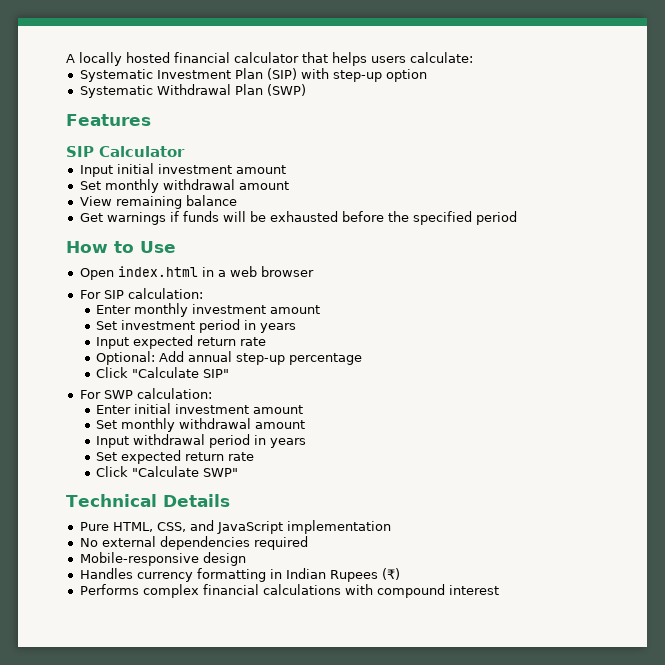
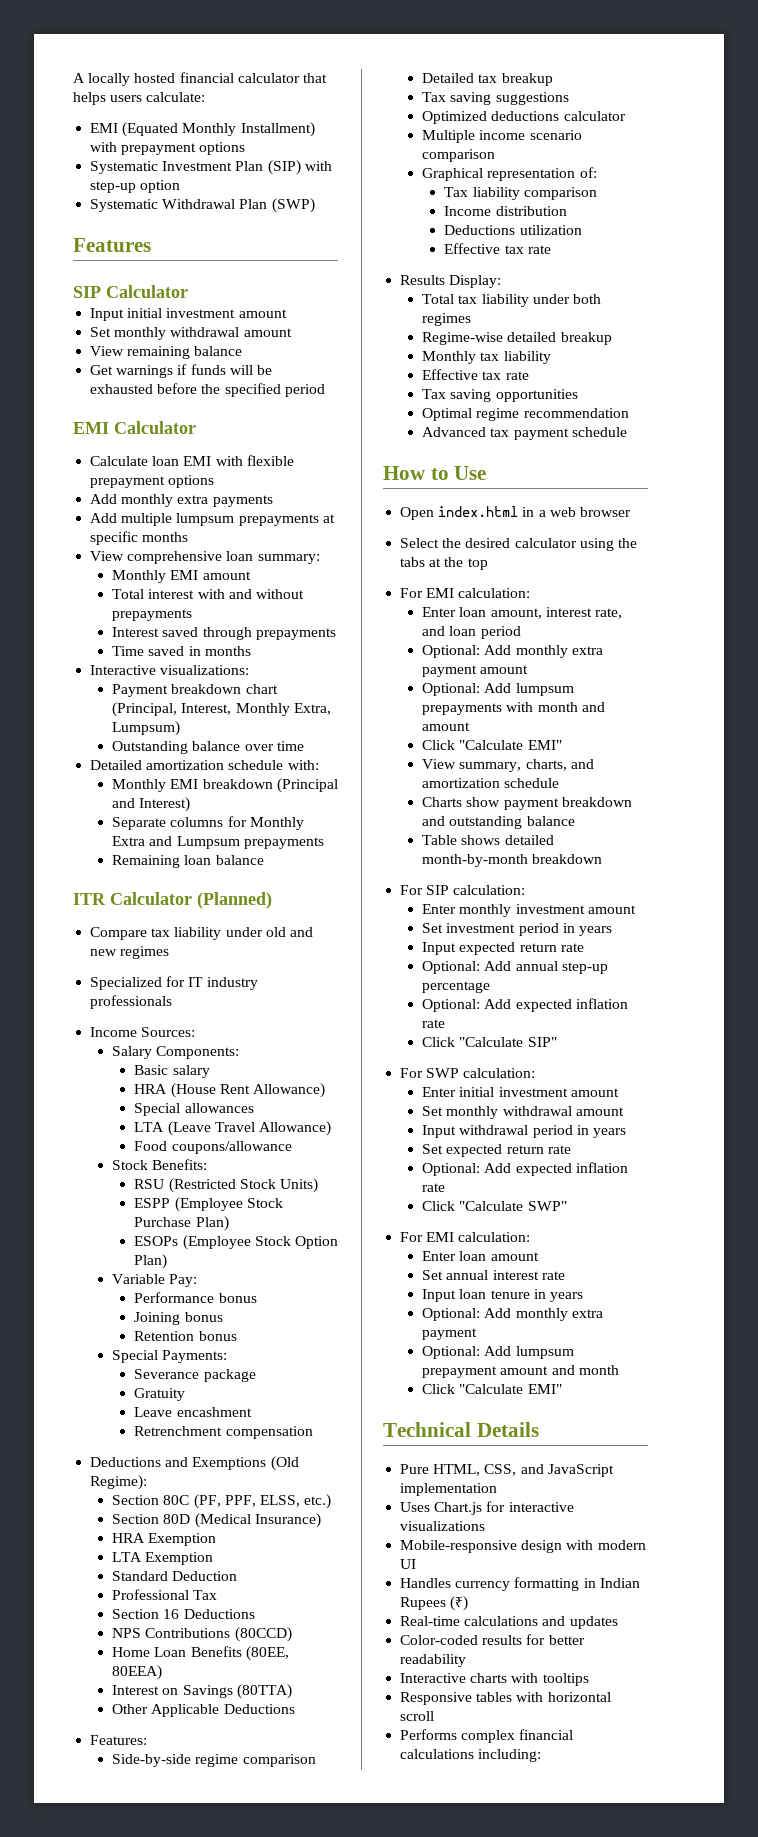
(473, 57) none -> [90,122,315,137] [90,142,246,155] // EMI (Equated Monthly Installment) with prepayment options
(517, 218) none -> [73,421,196,434] [90,455,294,466] [90,475,215,488] [90,494,273,507] [90,513,335,526] [90,531,189,545] [90,551,320,564] [112,570,251,583] [112,589,304,599] [112,609,193,621] [112,627,336,640] [112,646,251,656] [90,665,250,675] [112,684,278,697] [112,702,331,717] [112,721,181,736] [112,741,304,754] [90,760,319,770] [112,778,338,793] [112,797,191,812] [112,816,304,830] [112,836,324,849] [112,855,264,868] [73,892,272,909] [90,927,313,940] [90,946,170,959] [90,976,258,990] [90,995,173,1009] [90,1027,196,1037] [112,1046,240,1059] [134,1065,210,1078] [134,1083,325,1098] [134,1103,254,1116] [134,1121,331,1136] [134,1141,292,1154] [112,1159,208,1170] [134,1178,318,1193] [134,1197,283,1212] [134,1216,229,1231] [134,1235,338,1250] [134,1254,168,1269] [112,1274,198,1287] [134,1292,257,1303] [134,1312,223,1325] [134,1331,237,1341] [112,1350,228,1363] [134,1369,256,1382] [134,1388,186,1401] [134,1407,252,1417] [134,1426,313,1439] [90,1456,299,1471] [90,1475,148,1490] [112,1494,332,1509] [112,1513,321,1528] [112,1533,217,1546] [112,1552,214,1565] [112,1571,238,1581] [112,1589,218,1600] [112,1609,255,1619] [112,1627,292,1642] [112,1646,289,1661] [112,1665,163,1680] [112,1684,292,1699] [112,1704,295,1717] [90,1735,148,1745] [112,1754,316,1767] [422,73,553,86] [422,92,569,105] [422,111,626,124] [422,130,582,143] [422,149,496,162] [422,167,597,181] [444,187,597,200] [444,206,567,216] [444,225,582,235] [444,243,551,254] [400,275,502,288] [422,294,601,307] [422,313,472,326] [422,332,612,345] [422,351,551,364] [422,369,529,380] [422,389,578,402] [422,408,629,421] [422,427,627,440] // EMI Calculator // Calculate loan EMI with flexible prepayment options // Add monthly extra payments // Add multiple lumpsum prepayments at specific months // View comprehensive loan summary: // Monthly EMI amount // Total interest with and without prepayments // Interest saved through prepayments // Time saved in months // Interactive visualizations: // Payment breakdown chart (Principal, Interest, Monthly Extra, Lumpsum) // Outstanding balance over time // Detailed amortization schedule with: // Monthly EMI breakdown (Principal and Interest) // Separate columns for Monthly Extra and Lumpsum prepayments // Remaining loan balance // ITR Calculator (Planned) // Compare tax liability under old and new regimes // Specialized for IT industry professionals // Income Sources: // Salary Components: // Basic salary // HRA (House Rent Allowance) // Special allowances // LTA (Leave Travel Allowance) // Food coupons/allowance // Stock Benefits: // RSU (Restricted Stock Units) // ESPP (Employee Stock Purchase Plan) // ESOPs (Employee Stock Option Plan) // Variable Pay: // Performance bonus // Joining bonus // Retention bonus // Special Payments: // Severance package // Gratuity // Leave encashment // Retrenchment compensation // Deductions and Exemptions (Old Regime): // Section 80C (PF, PPF, ELSS, etc.) // Section 80D (Medical Insurance) // HRA Exemption // LTA Exemption // Standard Deduction // Professional Tax // Section 16 Deductions // NPS Contributions (80CCD) // Home Loan Benefits (80EE, 80EEA) // Interest on Savings (80TTA) // Other Applicable Deductions // Features: // Side-by-side regime comparison // Detailed tax breakup // Tax saving suggestions // Optimized deductions calculator // Multiple income scenario comparison // Graphical representation of: // Tax liability comparison // Income distribution // Deductions utilization // Effective tax rate // Results Display: // Total tax liability under both regimes // Regime-wise detailed breakup // Monthly tax liability // Effective tax rate // Tax saving opportunities // Optimal regime recommendation // Advanced tax payment schedule
(314, 271) none -> [400,538,637,551] [400,557,488,570] [400,588,531,598] [422,607,622,619] [422,626,521,639] [422,645,603,658] [422,665,529,677] [422,683,574,696] [422,702,605,715] [422,722,471,731] [422,740,562,750] [422,759,594,772] [422,778,560,788] [422,797,632,810] [422,816,575,829] [422,835,554,845] [422,854,603,867] // Select the desired calculator using the tabs at the top // For EMI calculation: // Enter loan amount, interest rate, and loan period // Optional: Add monthly extra payment amount // Optional: Add lumpsum prepayments with month and amount // Click "Calculate EMI" // View summary, charts, and amortization schedule // Charts show payment breakdown and outstanding balance // Table shows detailed month-by-month breakdown
(363, 359) none -> [422,998,628,1012] [422,1019,446,1028] // Optional: Add expected inflation rate
[96,466,239,477] Click "Calculate SWP" -> [422,1162,628,1176] [422,1183,446,1192] [422,1201,567,1211] [400,1232,531,1242] [422,1251,539,1261] [422,1270,565,1280] [422,1289,583,1302] [422,1308,603,1321] [422,1328,478,1340] [422,1346,574,1359] [422,1365,619,1378] [422,1384,562,1394] Optional: Add expected inflation rate // Click "Calculate SWP" // For EMI calculation: // Enter loan amount // Set annual interest rate // Input loan tenure in years // Optional: Add monthly extra payment // Optional: Add lumpsum prepayment amount and month // Click "Calculate EMI"
[79,536,308,550] No external dependencies required -> [400,1501,574,1515] [400,1521,486,1531] Uses Chart.js for interactive visualizations
(246, 559) none -> [566,1540,646,1550] [400,1559,417,1569] with modern UI
(400, 574) none -> [400,1616,618,1629] [400,1634,585,1645] [400,1654,467,1667] [400,1673,589,1686] [400,1692,611,1705] [400,1711,435,1721] // Real-time calculations and updates // Color-coded results for better readability // Interactive charts with tooltips // Responsive tables with horizontal scroll
[344,584,499,598] with compound interest -> [478,1749,542,1762] including:

